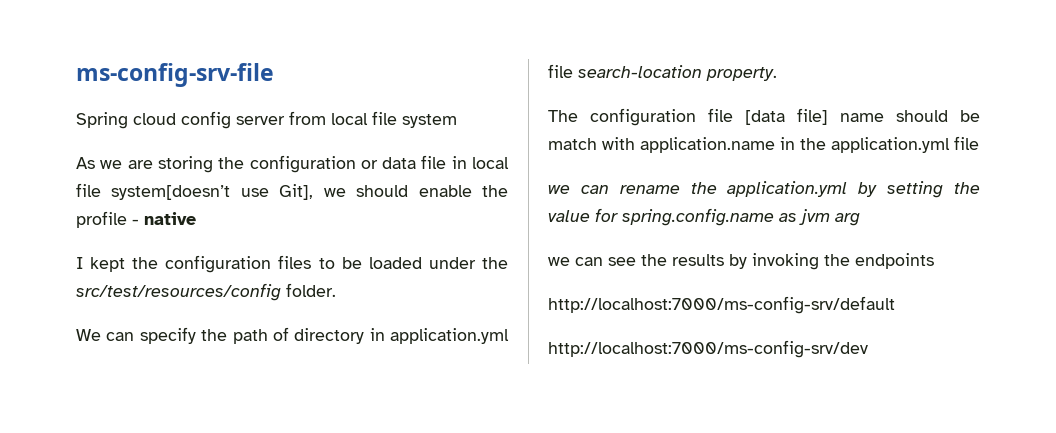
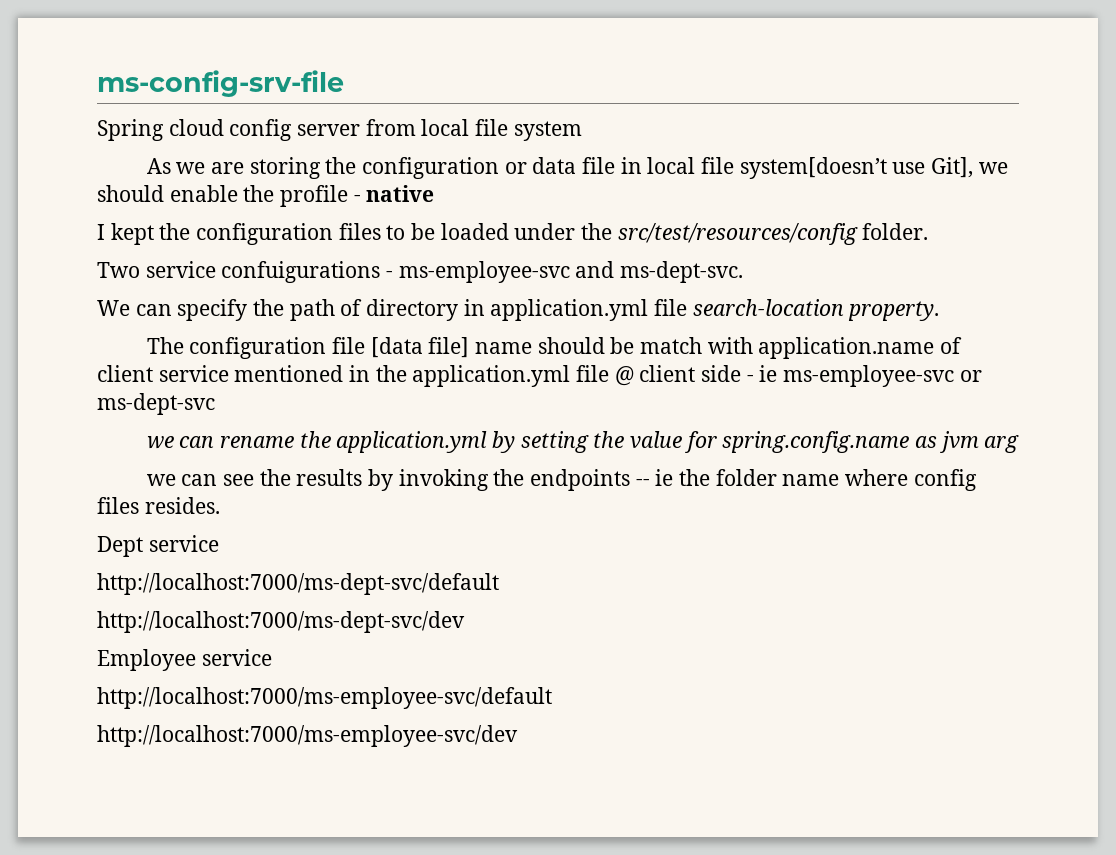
(336, 290) none -> [97,261,744,283] // Two service confuigurations - ms-employee-svc and ms-dept-svc.
(775, 145) none -> [939,337,962,354] [97,365,344,382] of client service mentioned
(979, 143) none -> [614,365,982,387] [97,393,215,415] @ client side - ie ms-employee-svc or ms-dept-svc
[548,296,895,314] [548,340,868,358] // http://localhost:7000/ms-config-srv/default // http://localhost:7000/ms-config-srv/dev -> [635,469,977,491] [97,497,220,514] [97,535,219,557] [97,573,499,595] [97,611,465,633] [97,649,272,671] [97,687,552,709] [97,725,518,747] -- ie the folder name where config files resides. // Dept service // http://localhost:7000/ms-dept-svc/default // http://localhost:7000/ms-dept-svc/dev // Employee service // http://localhost:7000/ms-employee-svc/default // http://localhost:7000/ms-employee-svc/dev

